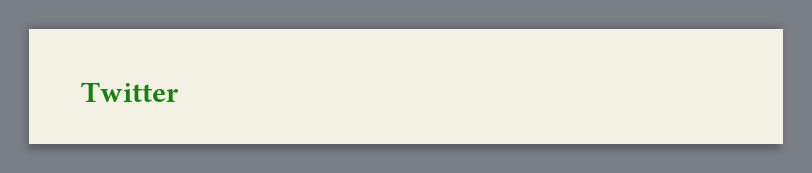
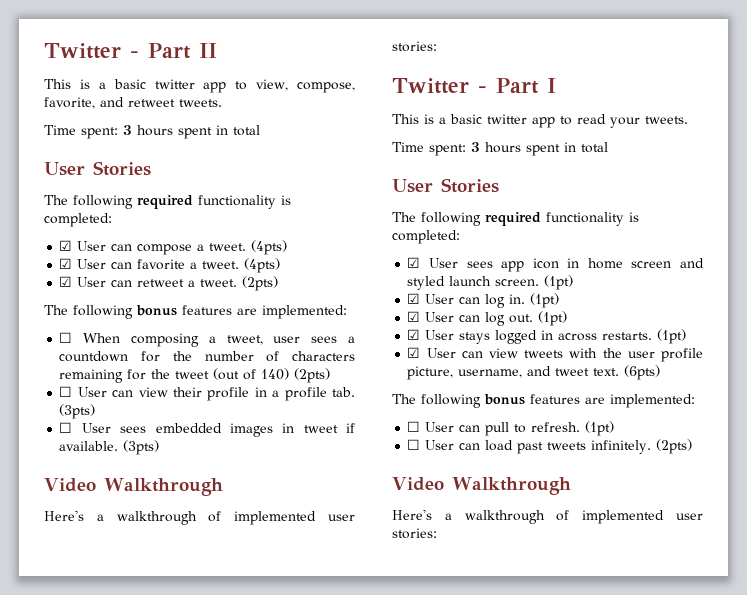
[81,82,179,102] Twitter -> [44,43,217,59] [44,79,355,93] [44,97,222,109] [44,125,260,139] [44,161,151,176] [44,195,291,209] [44,213,112,227] [59,240,288,255] [59,258,281,273] [59,276,279,291] [44,305,347,319] [59,332,356,347] [59,351,355,362] [59,368,331,383] [59,386,355,401] [59,404,96,419] [59,422,355,437] [59,440,160,455] [44,478,223,496] [44,510,356,525] [392,41,437,52] [392,78,556,94] [392,114,688,128] [392,142,608,156] [392,178,499,193] [392,212,639,226] [392,230,460,244] [407,257,704,272] [407,275,574,290] [407,293,560,308] [407,311,568,326] [407,329,687,344] [407,347,703,362] [407,365,661,380] [392,394,695,408] [407,421,615,436] [407,439,693,454] [392,477,571,495] [392,509,703,524] [392,528,437,539] Twitter - Part II // This is a basic twitter app to view, compose, favorite, and retweet tweets. // Time spent: 3 hours spent in total // User Stories // The following required functionality is completed: // ☑ User can compose a tweet. (4pts) // ☑ User can favorite a tweet. (4pts) // ☑ User can retweet a tweet. (2pts) // The following bonus features are implemented: // ☐ When composing a tweet, user sees a countdown for the number of characters remaining for the tweet (out of 140) (2pts) // ☐ User can view their profile in a profile tab. (3pts) // ☐ User sees embedded images in tweet if available. (3pts) // Video Walkthrough // Here's a walkthrough of implemented user stories: // Twitter - Part I // This is a basic twitter app to read your tweets. // Time spent: 3 hours spent in total // User Stories // The following required functionality is completed: // ☑ User sees app icon in home screen and styled launch screen. (1pt) // ☑ User can log in. (1pt) // ☑ User can log out. (1pt) // ☑ User stays logged in across restarts. (1pt) // ☑ User can view tweets with the user profile picture, username, and tweet text. (6pts) // The following bonus features are implemented: // ☐ User can pull to refresh. (1pt) // ☐ User can load past tweets infinitely. (2pts) // Video Walkthrough // Here's a walkthrough of implemented user stories:

